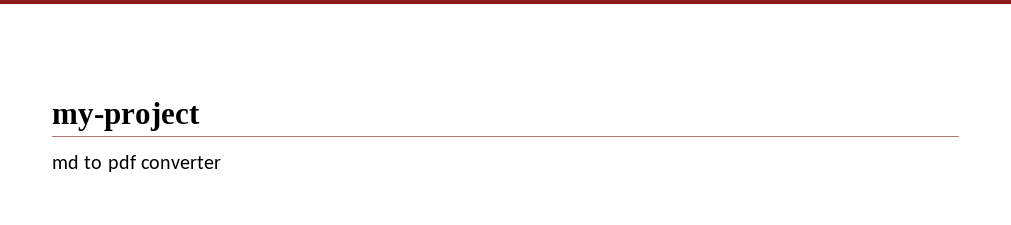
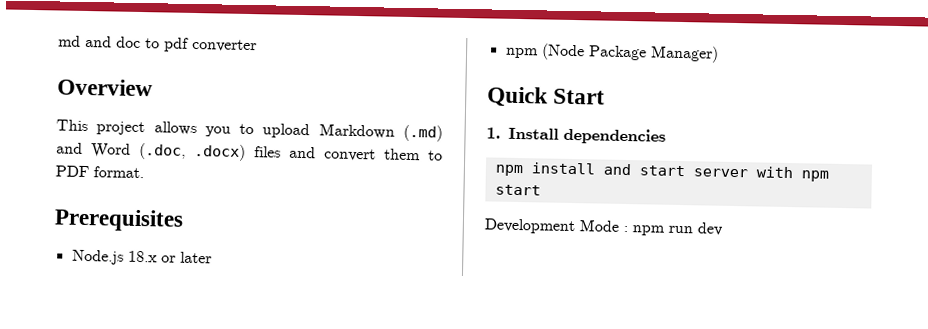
[52,102,200,131] [52,155,79,169] my-project // md -> [58,35,141,48] md and doc
(222, 162) none -> [57,78,153,97] [56,119,443,142] [56,142,443,162] [55,165,144,179] [54,208,184,232] [71,249,212,265] [504,43,719,63] [487,86,606,108] [486,127,666,145] [494,162,829,182] [494,184,541,196] [484,218,723,236] // Overview // This project allows you to upload Markdown (.md) and Word (.doc, .docx) files and convert them to PDF format. // Prerequisites // Node.js 18.x or later // npm (Node Package Manager) // Quick Start // 1. Install dependencies // npm install and start server with npm start // Development Mode : npm run dev

